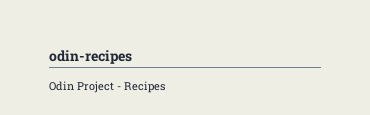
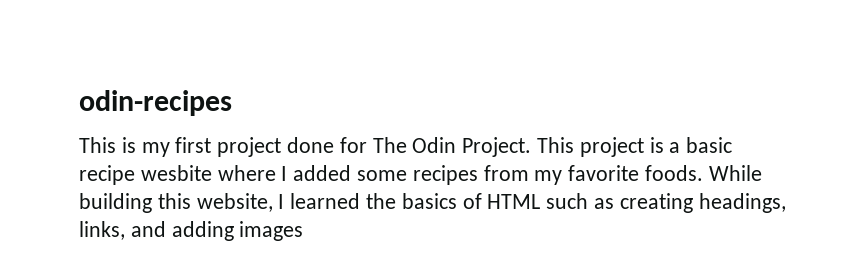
[49,81,165,93] Odin Project - Recipes -> [79,137,733,157] [79,165,762,185] [79,193,786,213] [79,221,304,241] This is my first project done for The Odin Project. This project is a basic recipe wesbite where I added some recipes from my favorite foods. While building this website, I learned the basics of HTML such as creating headings, links, and adding images

